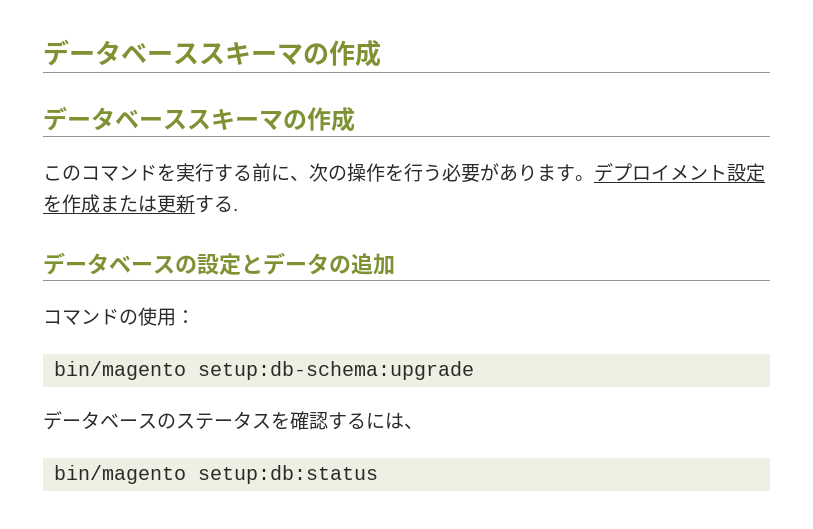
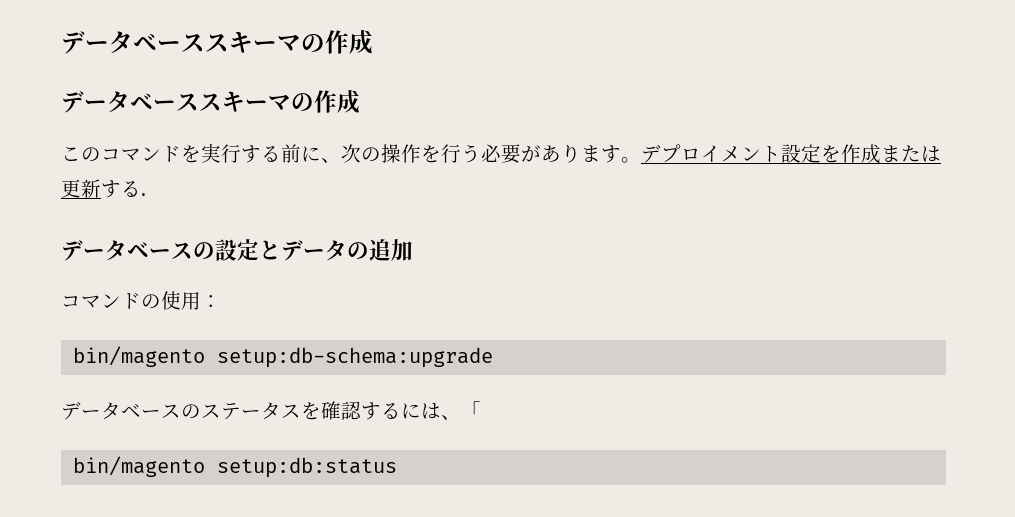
(423, 426) none -> [461,401,481,418] 「

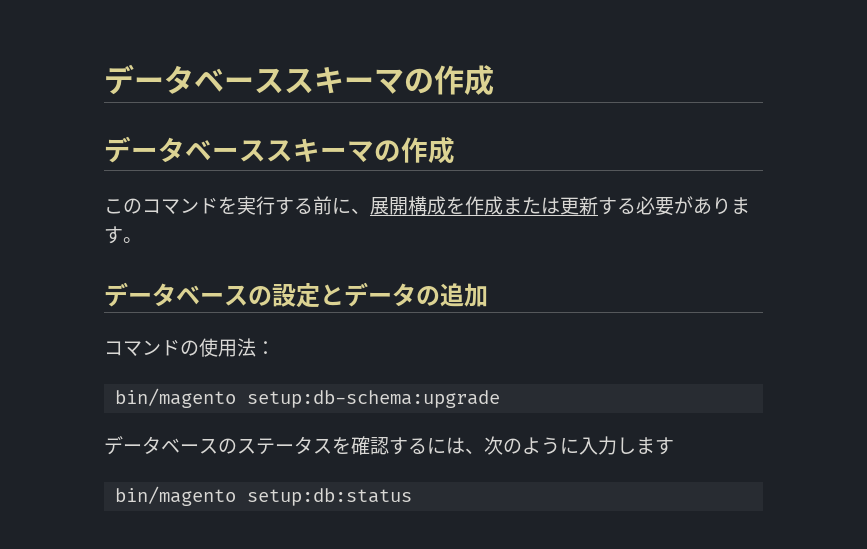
[341,144,821,164] 次の操作を行う必要があります。デプロイメント設定 -> [370,196,446,215] 展開構成
[141,193,146,196] . -> [636,196,750,216] [104,226,142,244] 必要があります。
(201, 301) none -> [237,338,256,357] 法
[461,401,481,418] 「 -> [484,436,674,455] 次のように入力します

